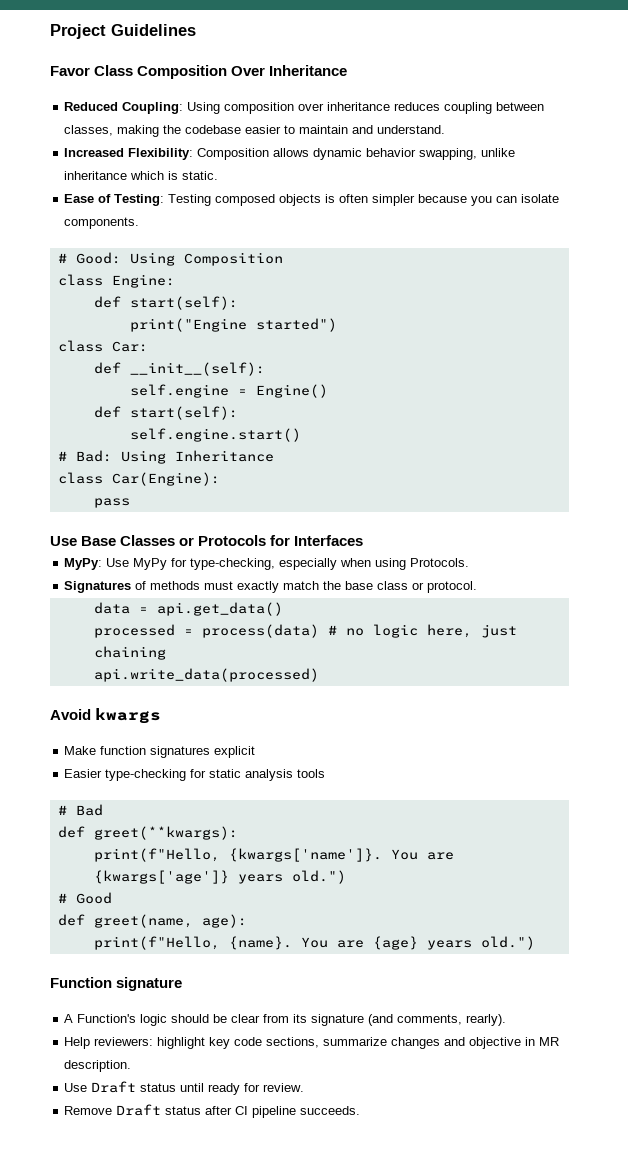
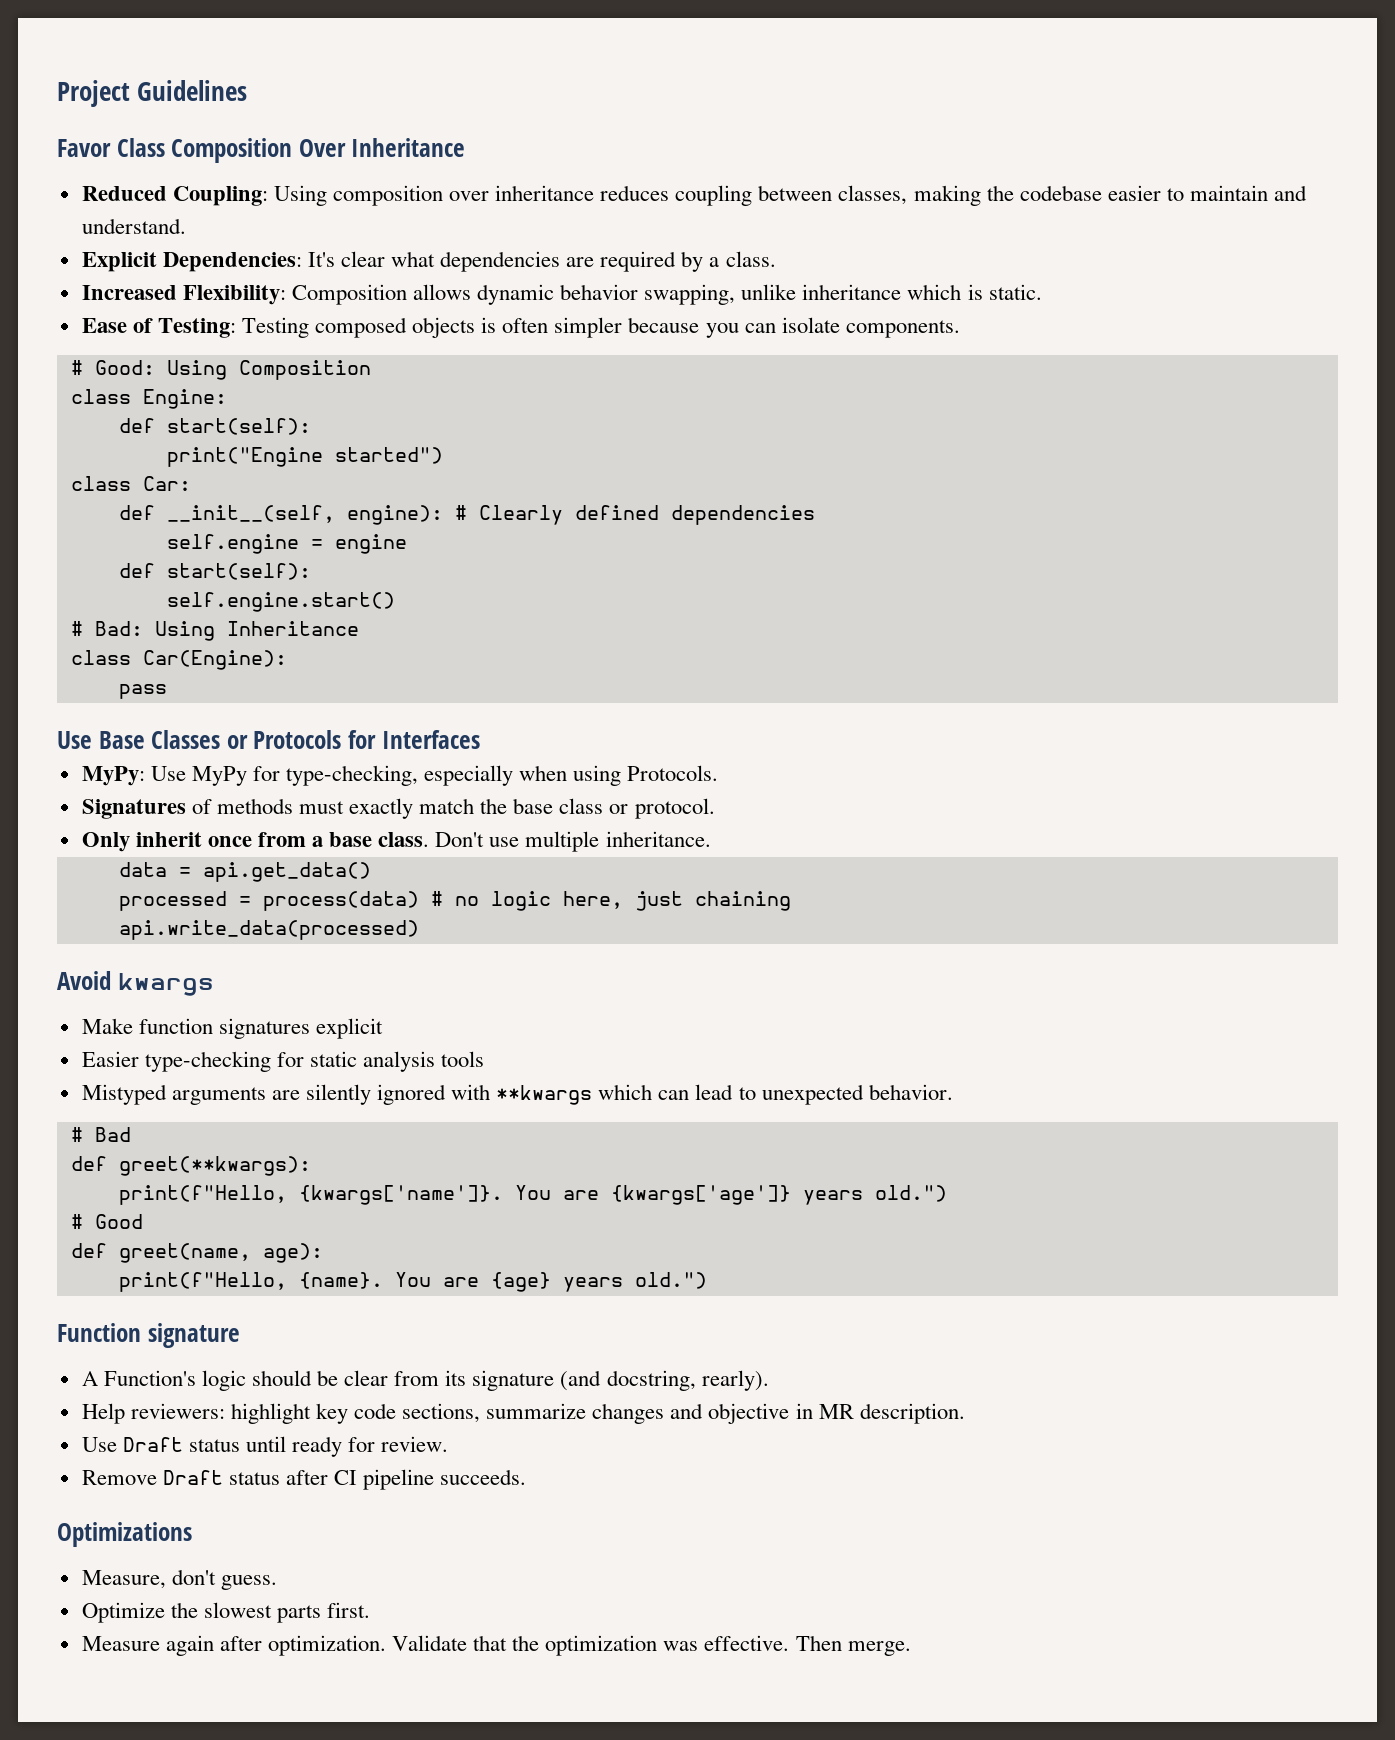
(446, 129) none -> [81,251,776,272] // Explicit Dependencies: It's clear what dependencies are required by a class.
[129,362,265,376] __init__(self): -> [166,505,815,525] __init__(self, engine): # Clearly defined dependencies
[255,384,328,398] Engine() -> [334,534,407,554] engine
(478, 587) none -> [81,831,711,852] // Only inherit once from a base class. Don't use multiple inheritance.
(326, 773) none -> [81,1084,953,1105] // Mistyped arguments are silently ignored with **kwargs which can lead to unexpected behavior.
[397,1014,463,1025] comments, -> [606,1370,696,1391] docstring,
(361, 1110) none -> [57,1522,192,1547] [81,1569,277,1590] [81,1602,371,1623] [81,1635,911,1656] // Optimizations // Measure, don't guess. // Optimize the slowest parts first. // Measure again after optimization. Validate that the optimization was effective. Then merge.

